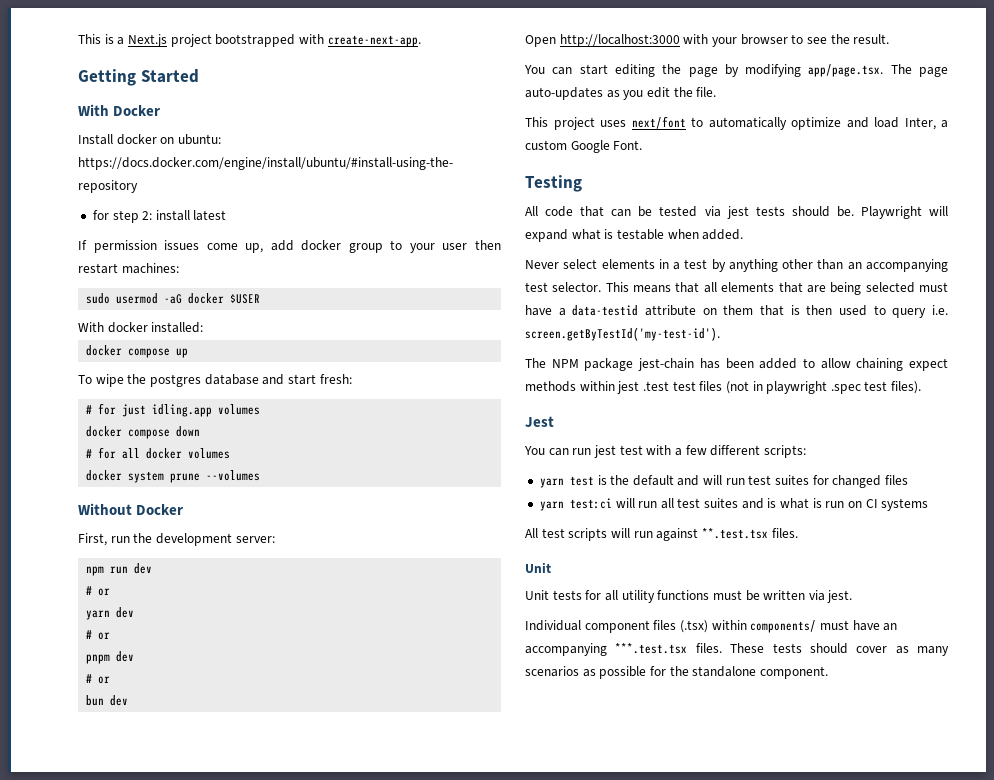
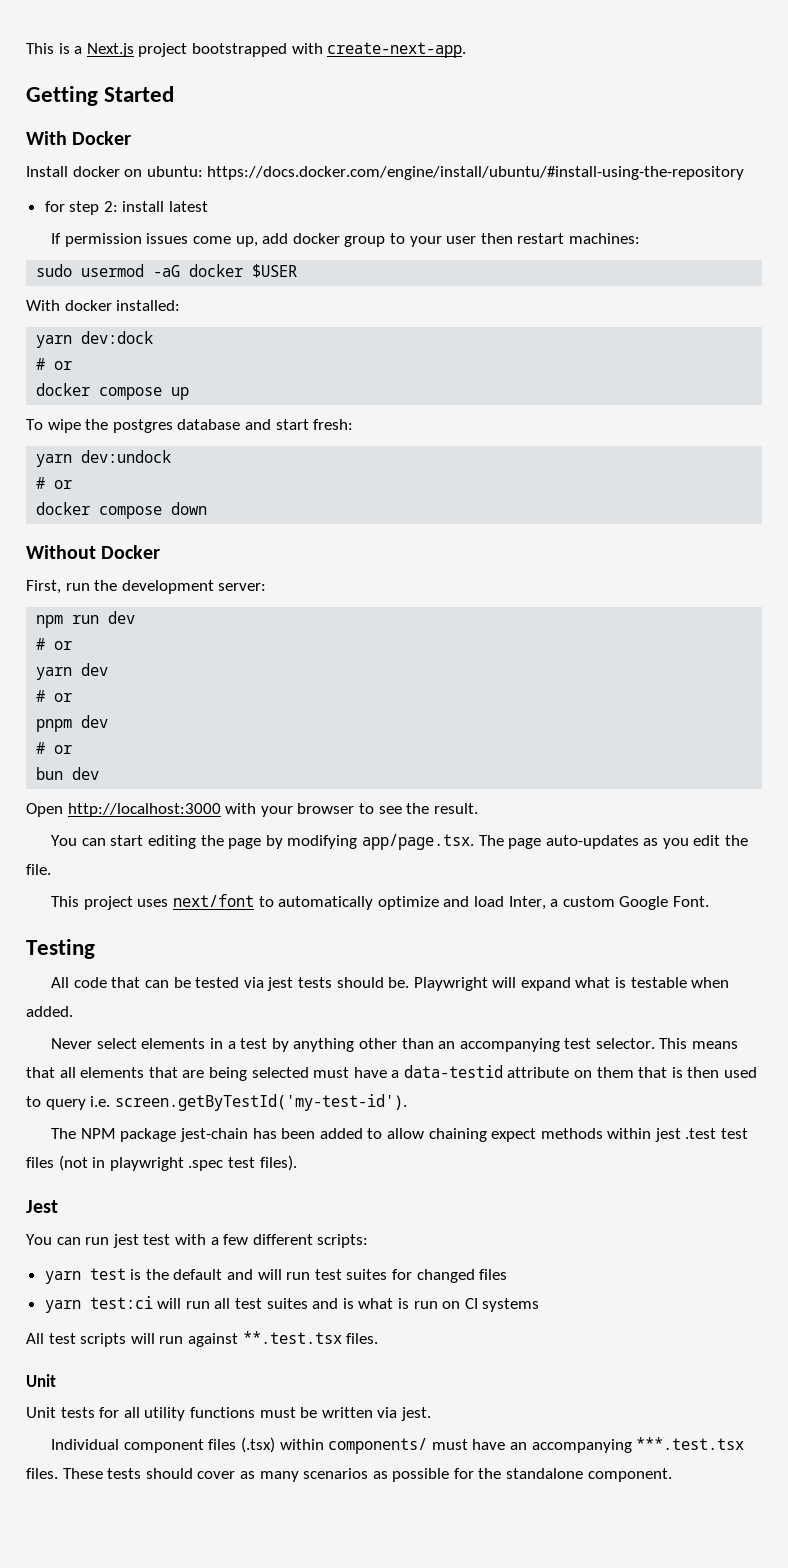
(204, 327) none -> [36,331,154,348] [36,358,73,370] // yarn dev:dock // # or
[86,403,261,417] // # for just idling.app volumes -> [36,450,172,467] [36,477,73,489] // yarn dev:undock // # or
[86,447,231,459] [86,470,261,483] // # for all docker volumes // docker system prune --volumes -> (208, 508) none

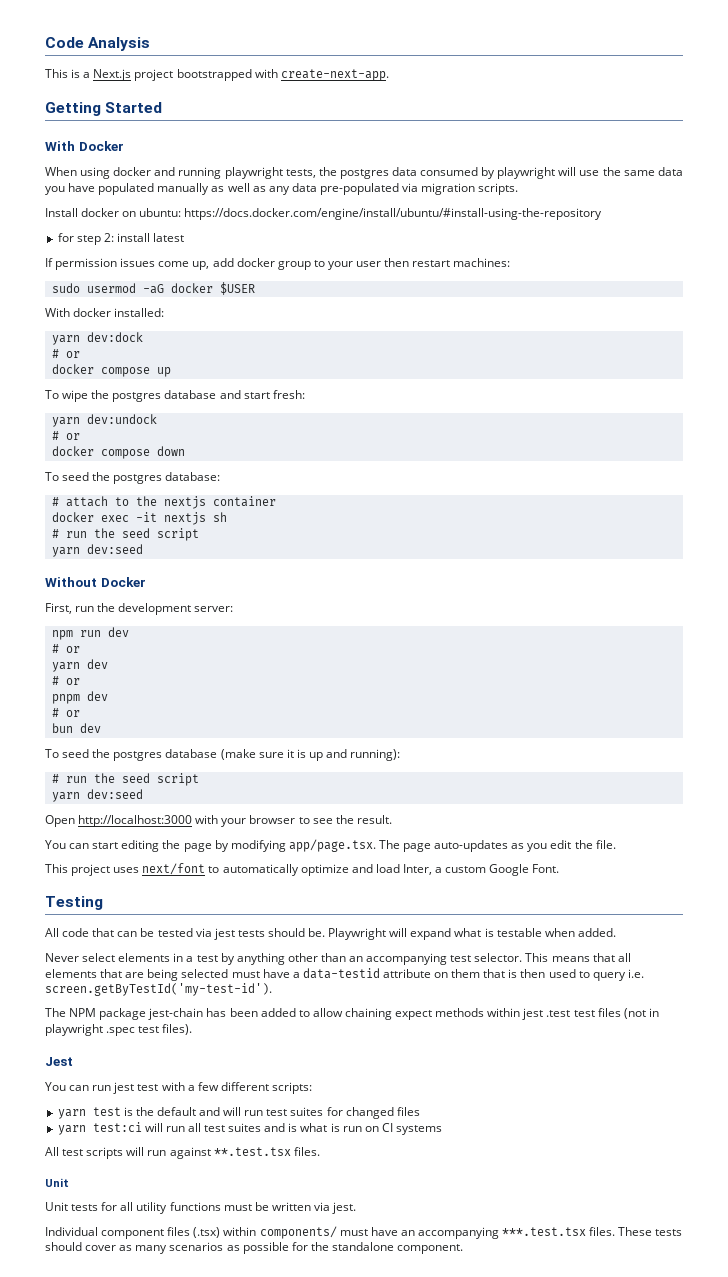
(26, 48) none -> [45,37,151,51] Code Analysis //
(132, 138) none -> [45,167,683,179] [45,183,519,195] // When using docker and running playwright tests, the postgres data consumed by playwright will use the same data you have populated manually as well as any data pre-populated via migration scripts.
(208, 508) none -> [45,472,221,484] [51,496,276,509] [51,512,227,525] [51,528,199,541] [51,544,143,557] // To seed the postgres database: // # attach to the nextjs container // docker exec -it nextjs sh // # run the seed script // yarn dev:seed
(100, 773) none -> [45,749,401,761] [51,773,199,786] [51,789,143,802] // To seed the postgres database (make sure it is up and running): // # run the seed script // yarn dev:seed

